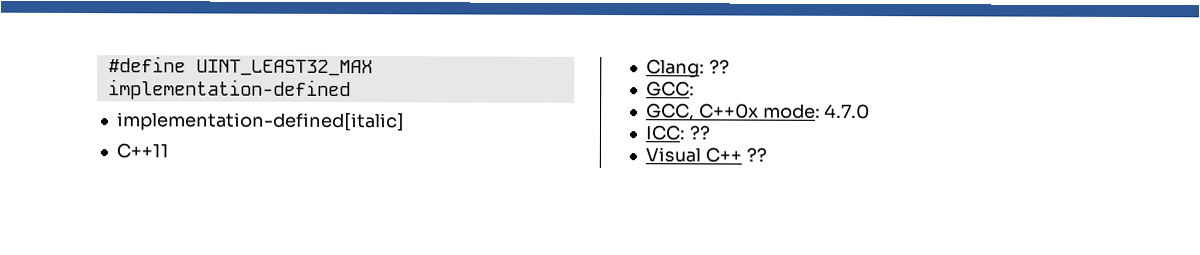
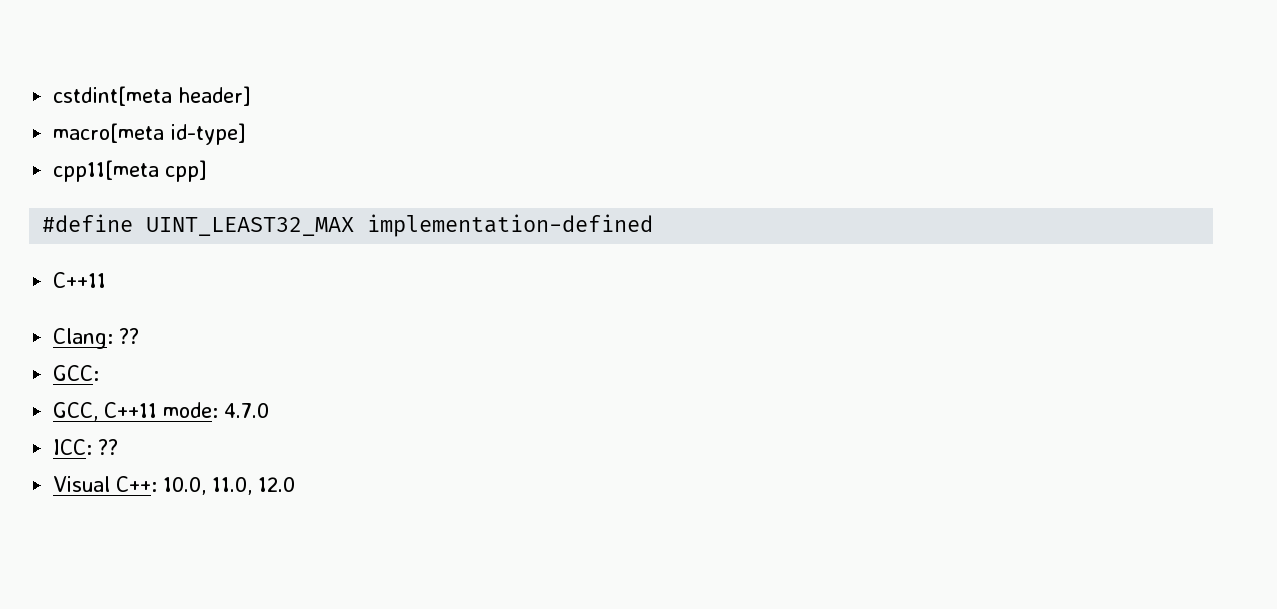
(107, 64) none -> [53,86,252,106] [53,123,247,145] [53,160,208,182] cstdint[meta header] // macro[meta id-type] // cpp11[meta cpp] //
[115,112,405,132] // implementation-defined[italic] -> (654, 225) none
[698,103,759,119] C++0x -> [104,402,158,418] C++11
[704,147,767,163] C++ ?? -> [116,476,296,495] C++: 10.0, 11.0, 12.0

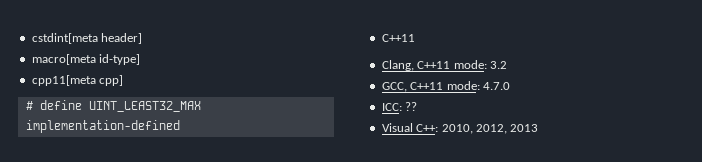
[42,214,134,232] #define -> [25,100,82,110] # define
[53,328,140,349] [53,365,100,381] Clang: ?? // GCC: -> [381,60,507,71] Clang, C++11 mode: 3.2
[163,477,296,495] 10.0, 11.0, 12.0 -> [441,124,539,134] 2010, 2012, 2013

